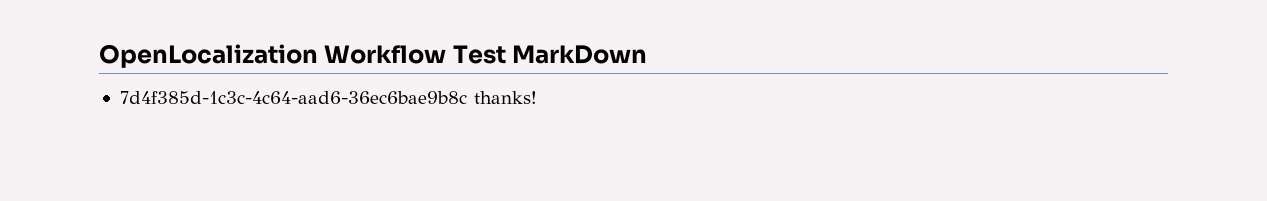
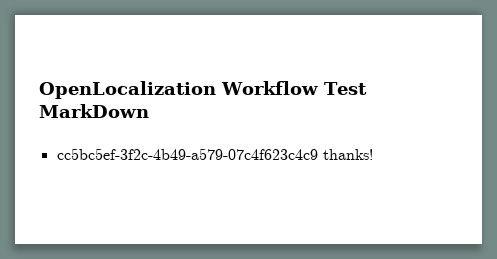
[119,91,467,104] 7d4f385d-1c3c-4c64-aad6-36ec6bae9b8c -> [56,148,318,160] cc5bc5ef-3f2c-4b49-a579-07c4f623c4c9

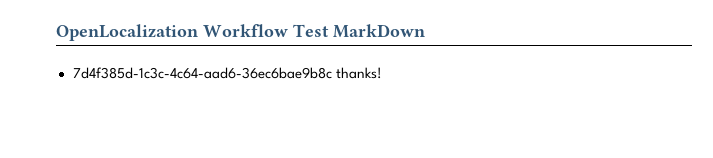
[56,148,318,160] cc5bc5ef-3f2c-4b49-a579-07c4f623c4c9 -> [72,67,332,79] 7d4f385d-1c3c-4c64-aad6-36ec6bae9b8c

